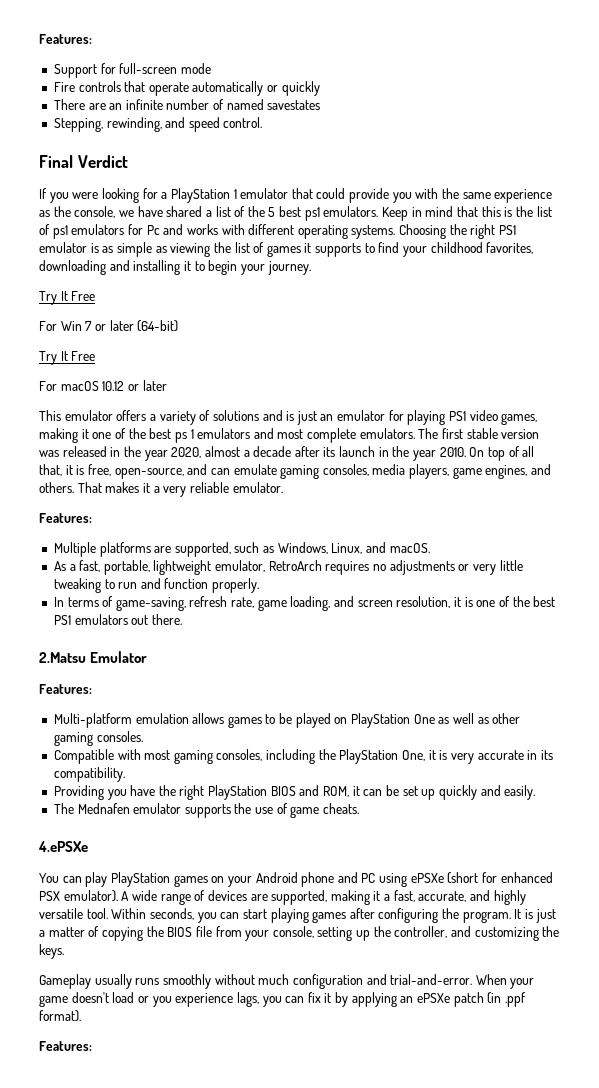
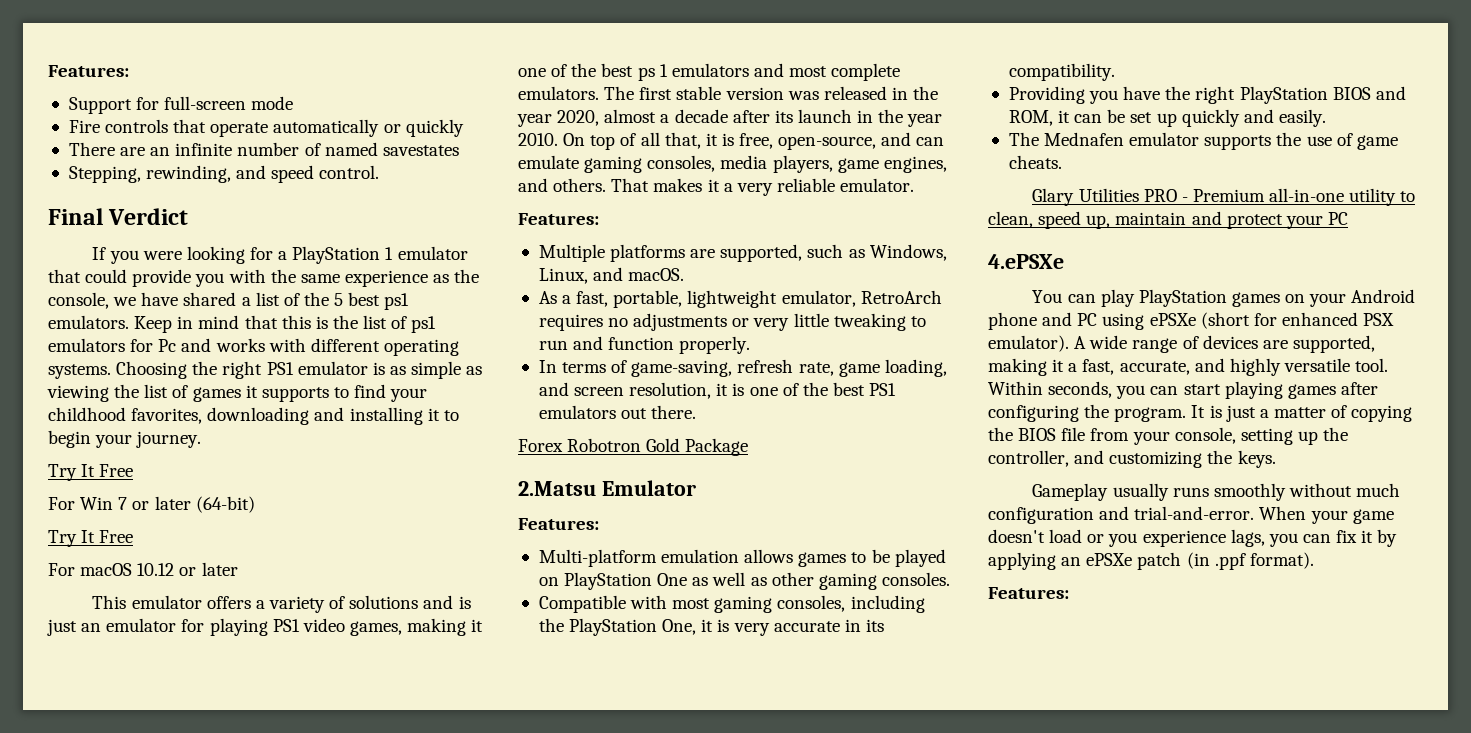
(182, 619) none -> [518,438,749,456] // Forex Robotron Gold Package
(360, 808) none -> [1032,188,1416,206] [988,211,1348,229] // Glary Utilities PRO - Premium all-in-one utility to clean, speed up, maintain and protect your PC

